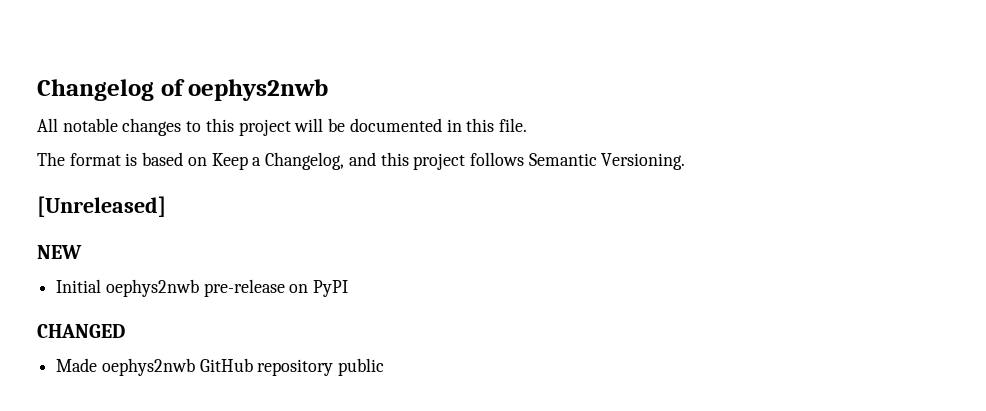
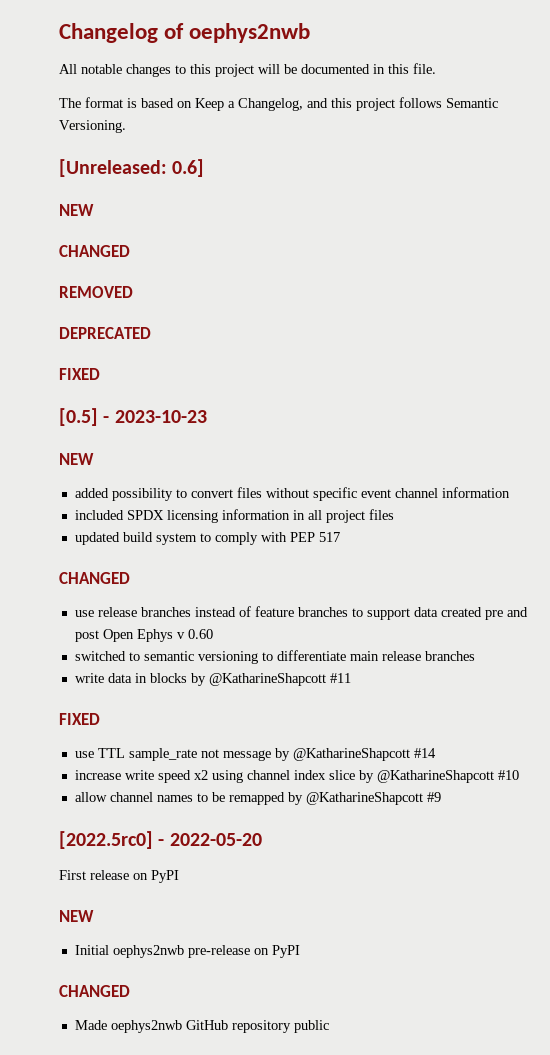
[37,196,166,217] [Unreleased] -> [59,159,205,177] [59,204,94,216] [59,245,130,257] [59,286,133,298] [59,327,151,339] [59,368,100,380] [59,408,207,426] [59,453,94,465] [74,487,510,501] [74,509,394,523] [74,532,340,545] [59,572,130,584] [74,606,528,620] [74,629,213,642] [74,650,475,664] [74,673,351,686] [59,713,100,725] [74,748,436,761] [74,770,519,783] [74,792,441,805] [59,831,262,849] [59,870,179,883] [Unreleased: 0.6] // NEW // CHANGED // REMOVED // DEPRECATED // FIXED // [0.5] - 2023-10-23 // NEW // added possibility to convert files without specific event channel information // included SPDX licensing information in all project files // updated build system to comply with PEP 517 // CHANGED // use release branches instead of feature branches to support data created pre and post Open Ephys v 0.60 // switched to semantic versioning to differentiate main release branches // write data in blocks by @KatharineShapcott #11 // FIXED // use TTL sample_rate not message by @KatharineShapcott #14 // increase write speed x2 using channel index slice by @KatharineShapcott #10 // allow channel names to be remapped by @KatharineShapcott #9 // [2022.5rc0] - 2022-05-20 // First release on PyPI

